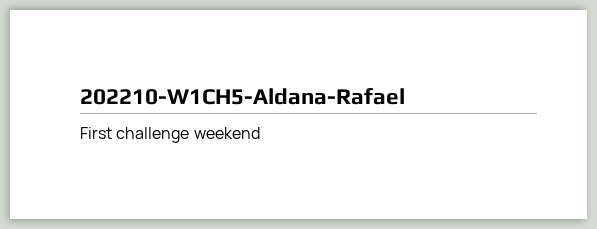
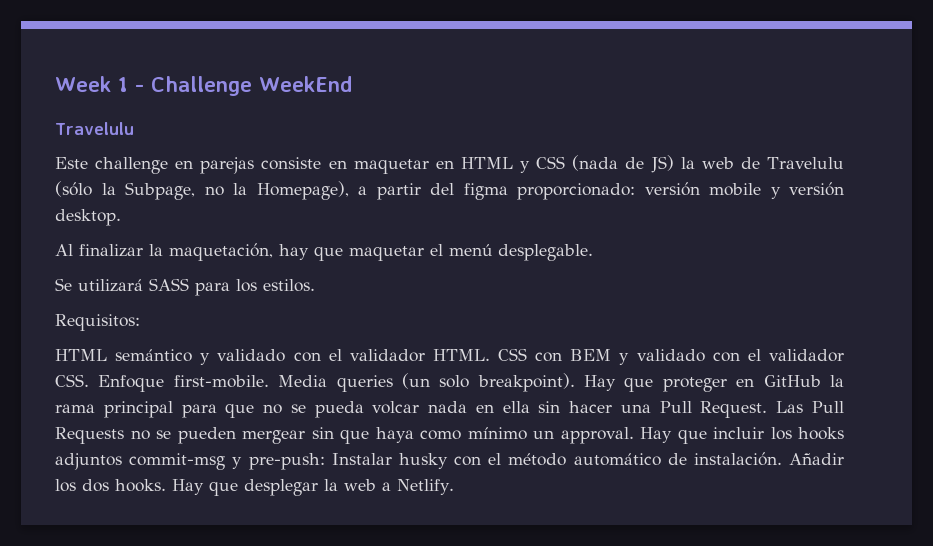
[80,88,405,105] [80,127,260,143] 202210-W1CH5-Aldana-Rafael // First challenge weekend -> [55,76,352,96] [55,122,134,135] [55,155,845,174] [55,181,844,200] [55,209,121,226] [55,243,593,261] [55,278,315,296] [55,314,140,331] [55,348,844,365] [55,373,844,392] [55,401,844,418] [55,427,844,444] [55,452,844,470] [55,479,454,496] Week 1 - Challenge WeekEnd // Travelulu // Este challenge en parejas consiste en maquetar en HTML y CSS (nada de JS) la web de Travelulu (sólo la Subpage, no la Homepage), a partir del figma proporcionado: versión mobile y versión desktop. // Al finalizar la maquetación, hay que maquetar el menú desplegable. // Se utilizará SASS para los estilos. // Requisitos: // HTML semántico y validado con el validador HTML. CSS con BEM y validado con el validador CSS. Enfoque first-mobile. Media queries (un solo breakpoint). Hay que proteger en GitHub la rama principal para que no se pueda volcar nada en ella sin hacer una Pull Request. Las Pull Requests no se pueden mergear sin que haya como mínimo un approval. Hay que incluir los hooks adjuntos commit-msg y pre-push: Instalar husky con el método automático de instalación. Añadir los dos hooks. Hay que desplegar la web a Netlify.

